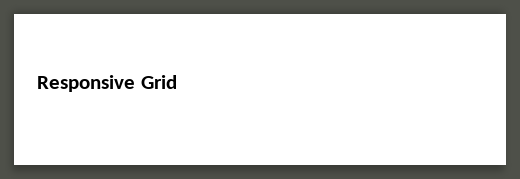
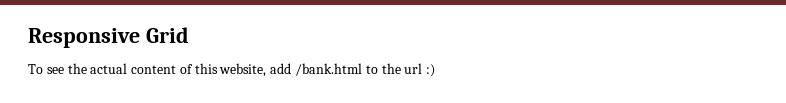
(177, 82) none -> [28,63,436,77] // To see the actual content of this website, add /bank.html to the url :)

